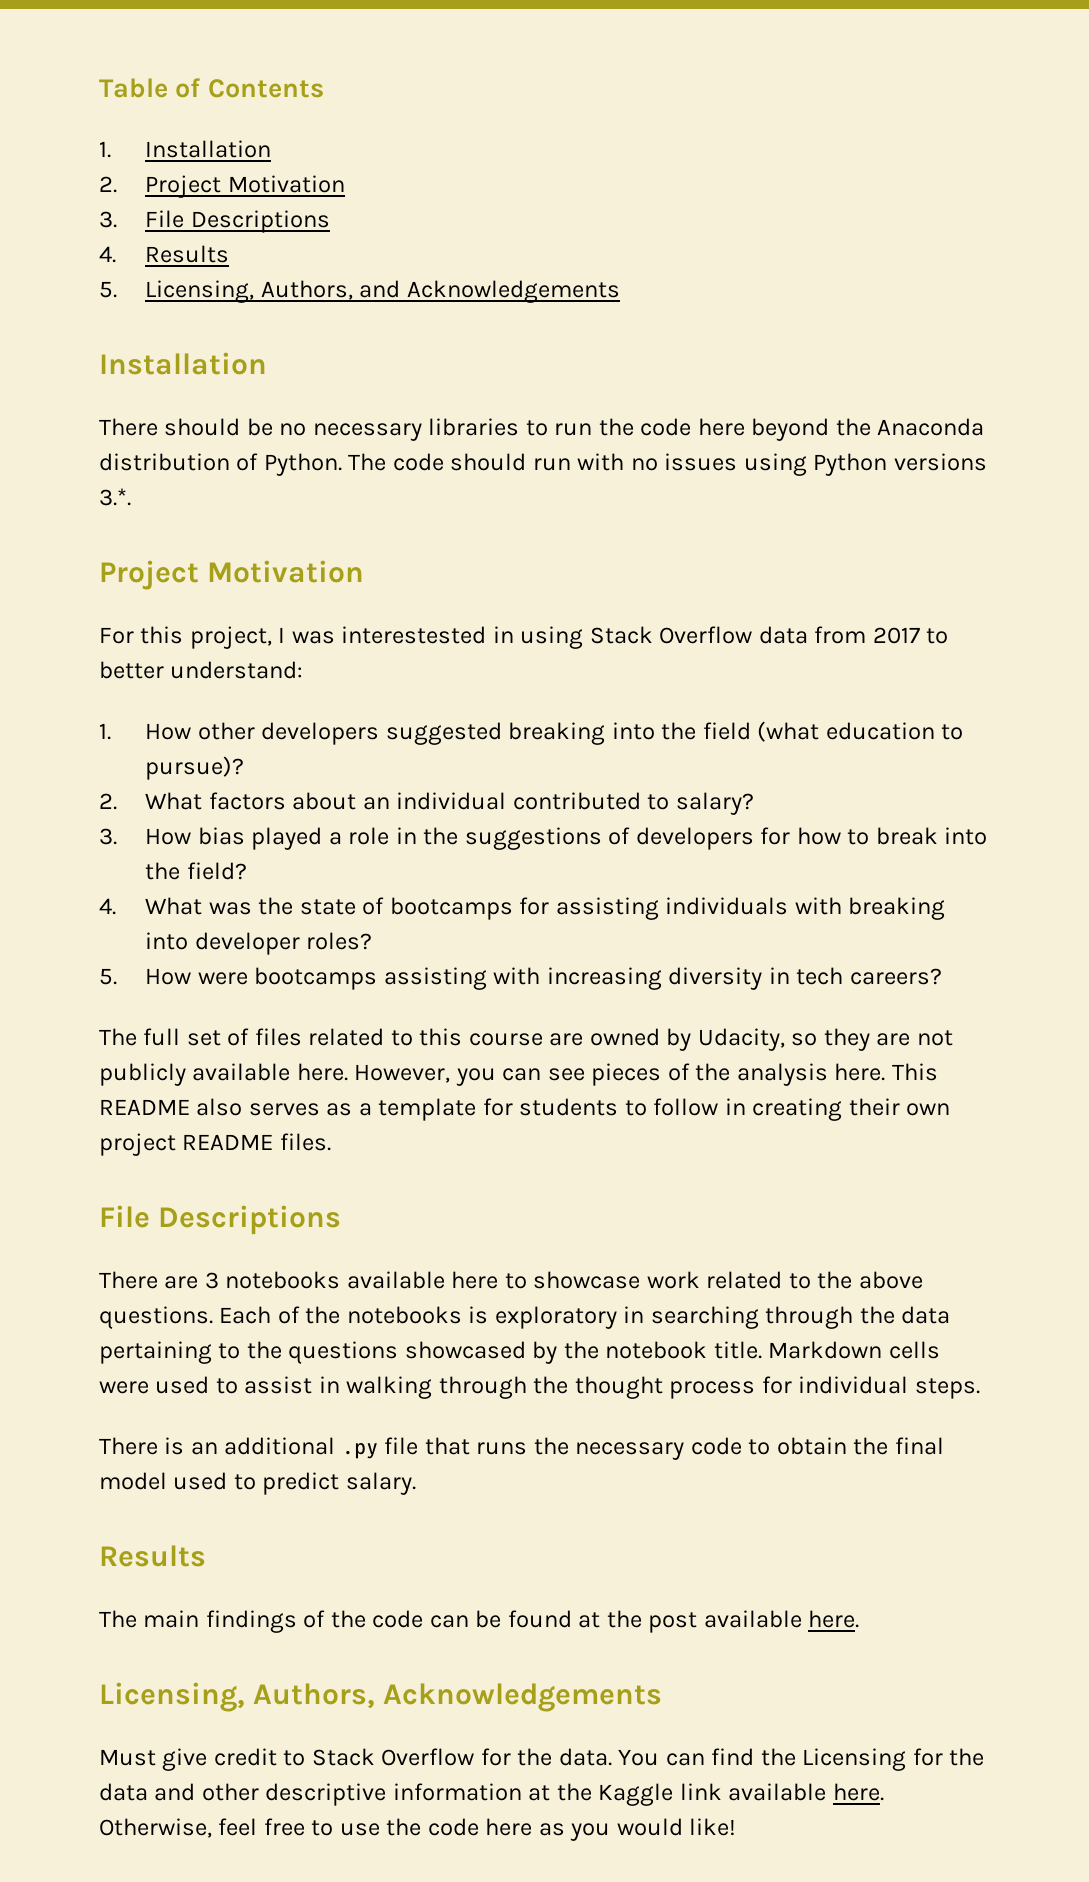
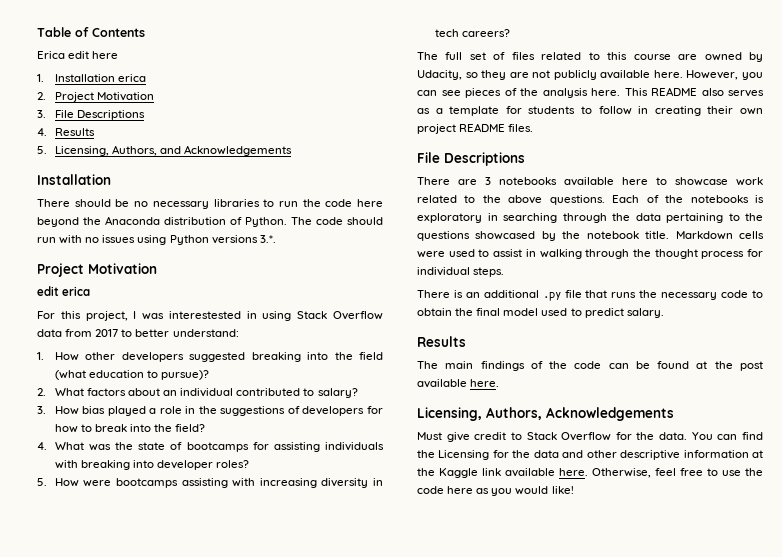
(324, 88) none -> [37,51,119,59] // Erica edit here
(272, 149) none -> [117,74,146,82] erica
(365, 571) none -> [37,286,91,296] // edit erica

